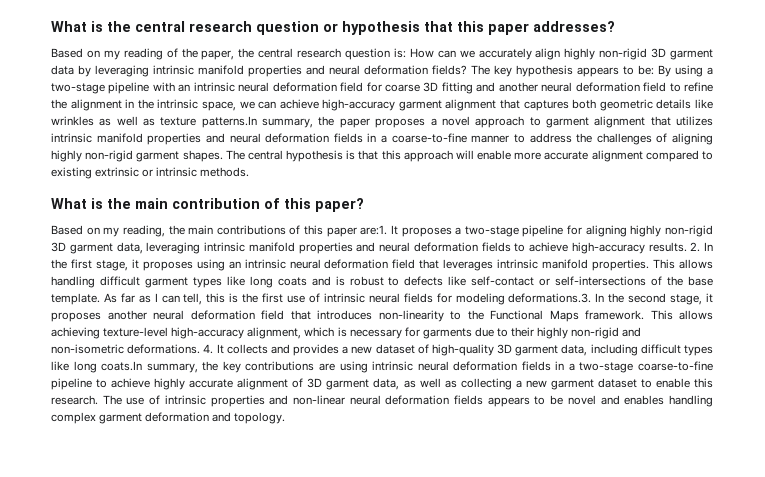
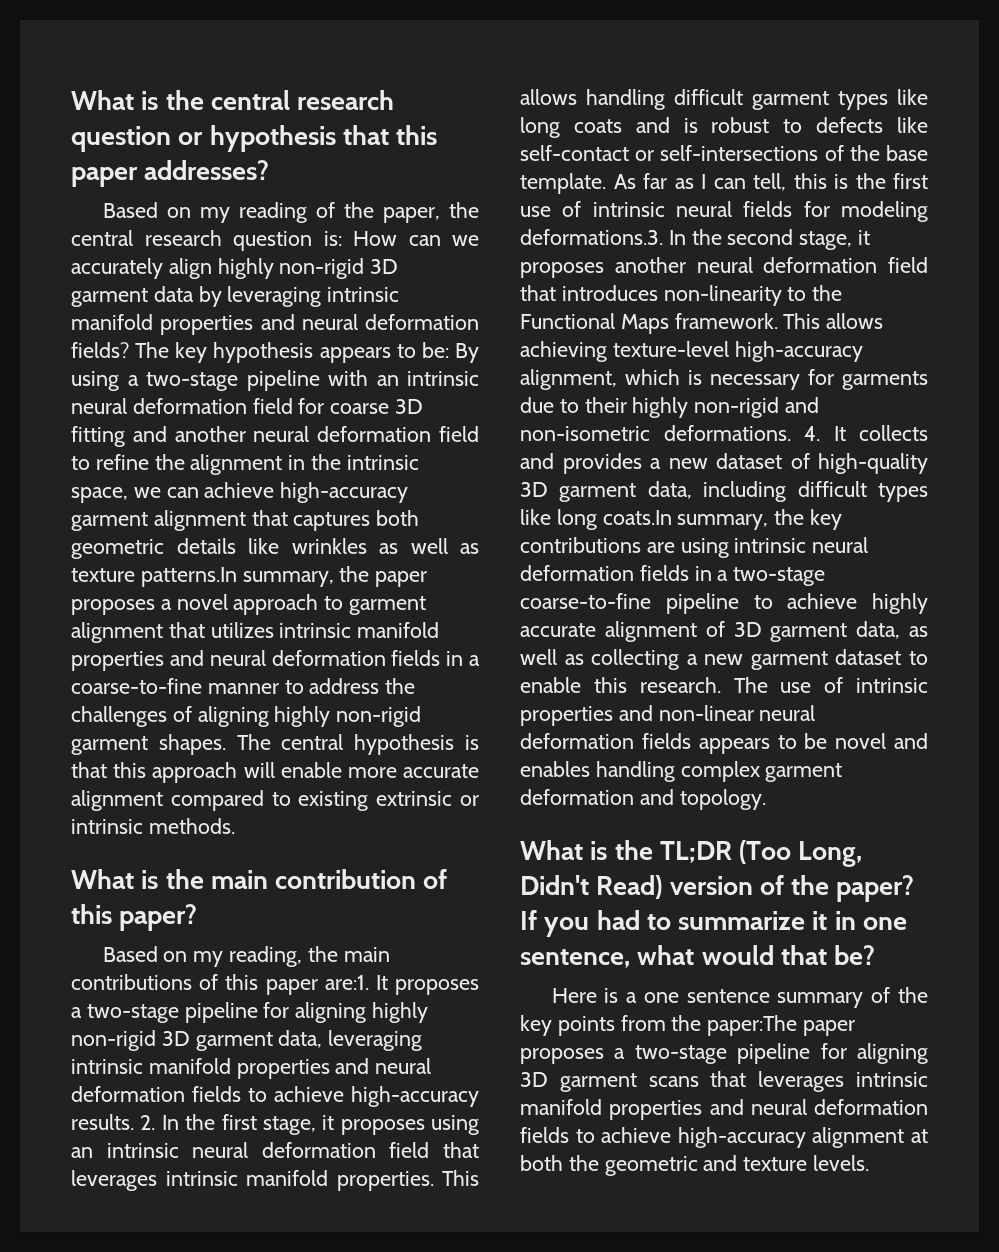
(286, 418) none -> [520,840,863,867] [520,875,915,902] [520,910,908,937] [520,945,876,968] [551,987,928,1008] [520,1015,856,1036] [520,1043,928,1064] [520,1071,928,1092] [520,1099,928,1120] [520,1127,928,1148] [520,1155,870,1176] // What is the TL;DR (Too Long, Didn't Read) version of the paper? If you had to summarize it in one sentence, what would that be? // Here is a one sentence summary of the key points from the paper:The paper proposes a two-stage pipeline for aligning 3D garment scans that leverages intrinsic manifold properties and neural deformation fields to achieve high-accuracy alignment at both the geometric and texture levels.

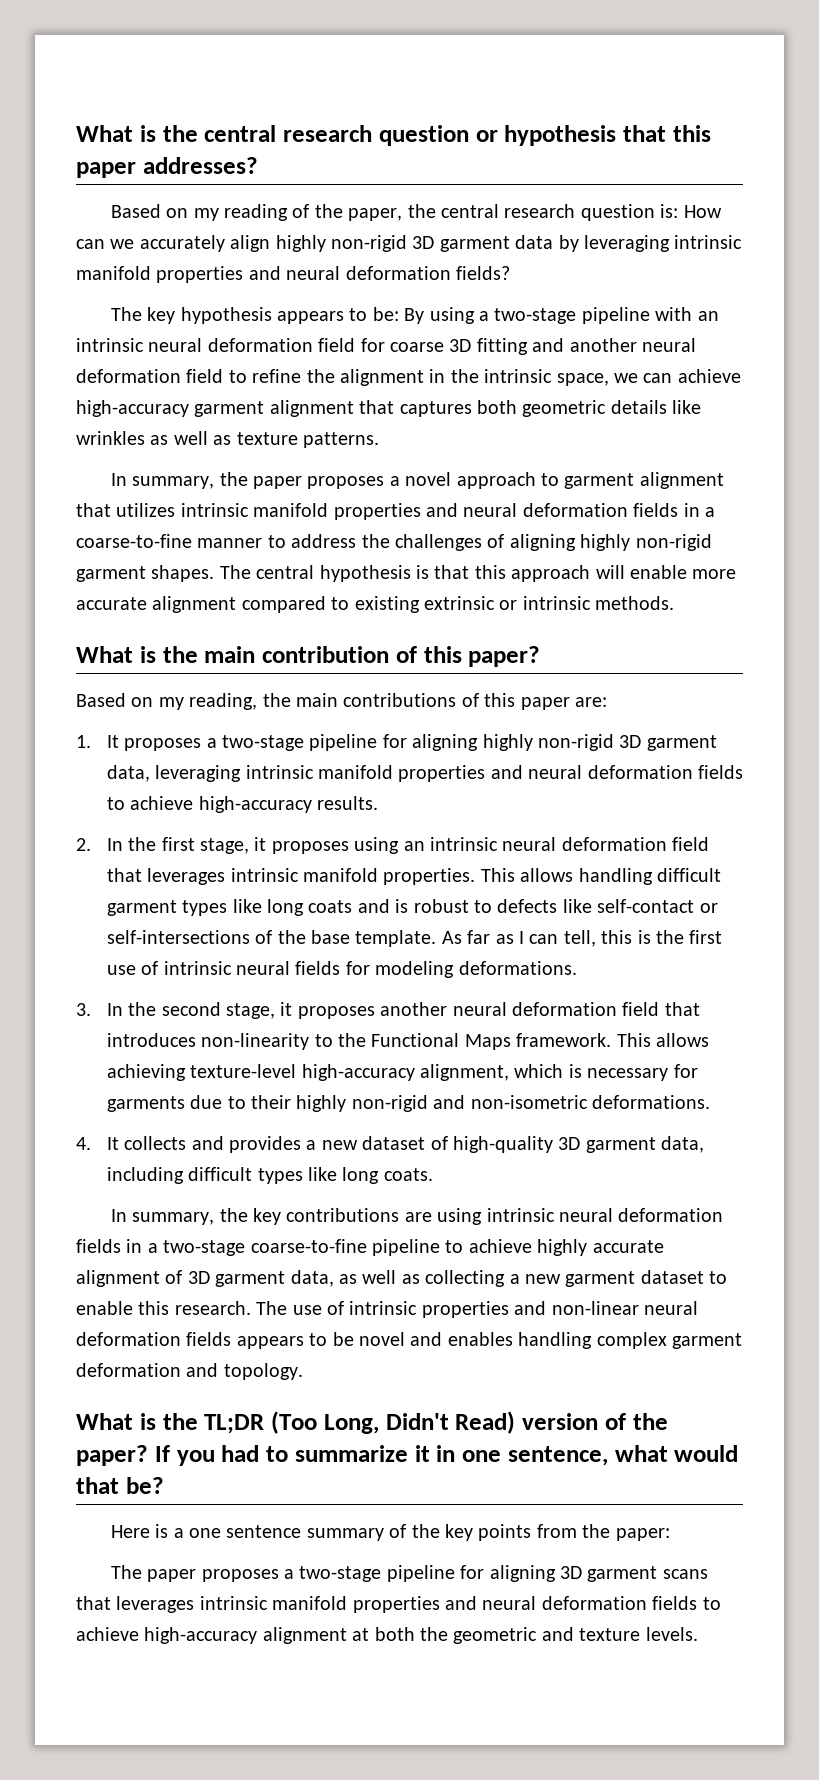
(129, 350) none -> (510, 273) //
[140,567,237,587] patterns.In -> [303,432,379,448] [110,473,127,486] patterns. // In
[324,975,369,990] are:1. -> [574,697,607,707] [76,735,91,748] are: // 1.
(134, 1122) none -> (378, 803) //
[520,229,663,245] deformations.3. -> [458,961,577,975] [76,1003,91,1016] deformations. // 3.
(791, 433) none -> (710, 1102) //
[602,510,672,525] coats.In -> [383,1168,433,1181] [110,1209,127,1222] coats. // In
[707,1015,798,1036] paper:The -> [615,1528,670,1541] [110,1565,142,1579] paper: // The

